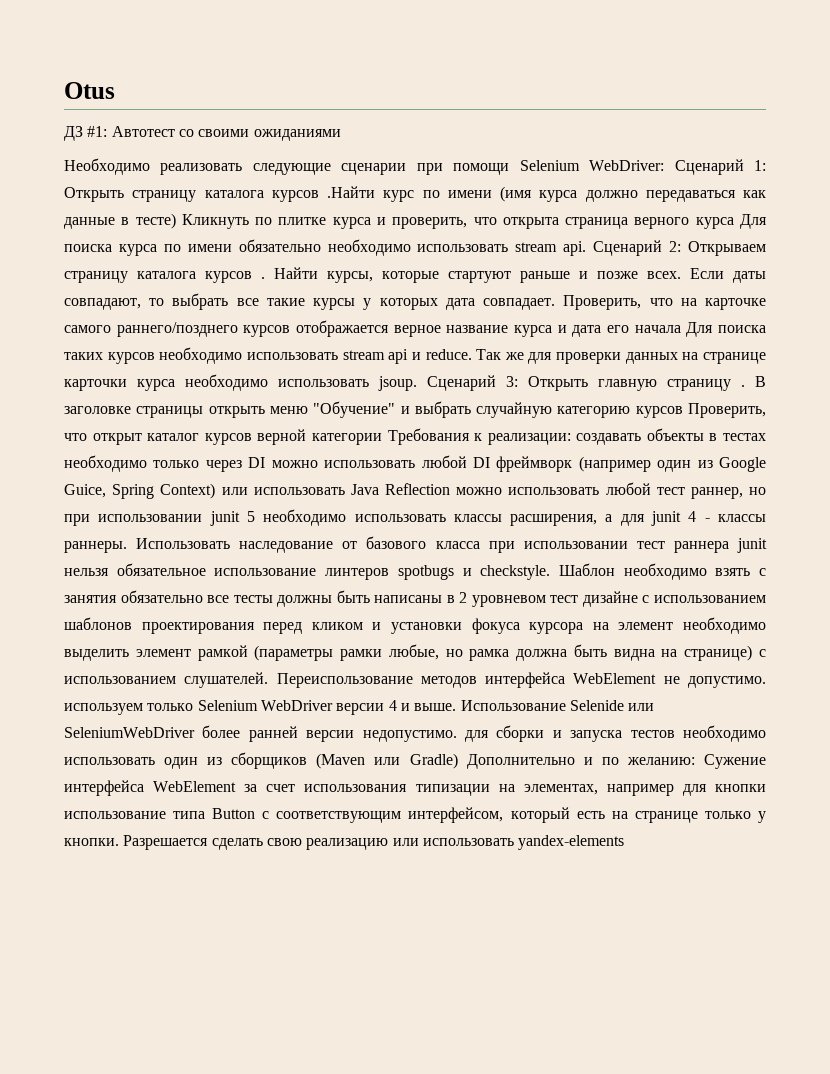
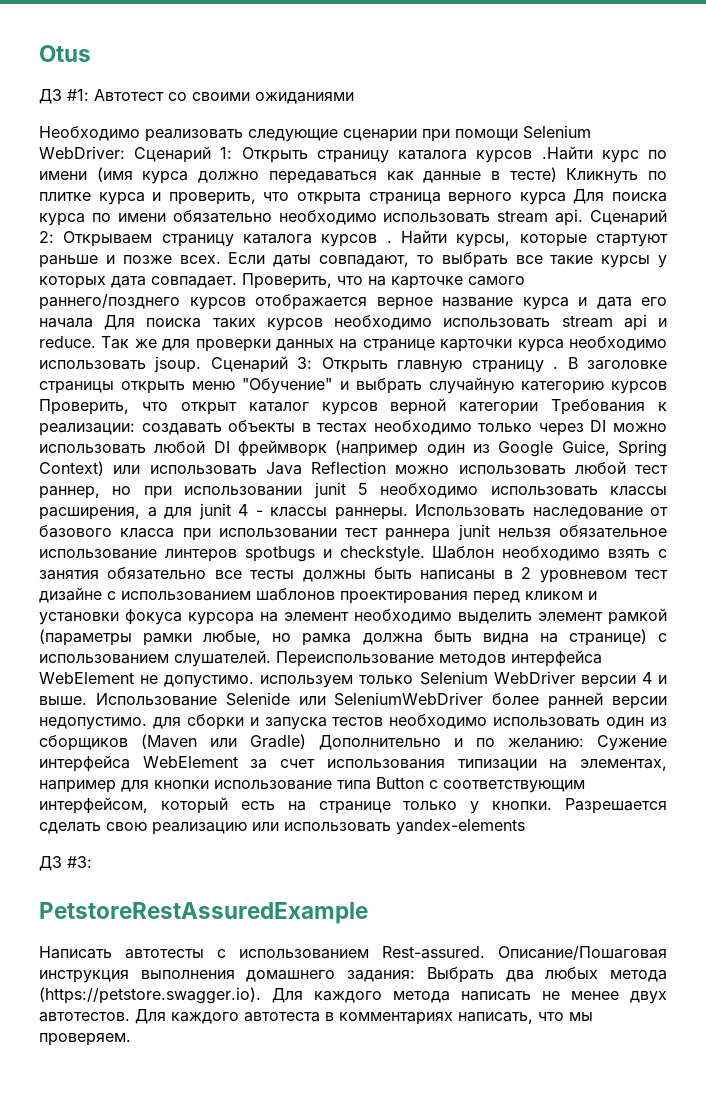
(625, 842) none -> [39,856,92,871] [39,902,368,924] [39,946,667,960] [39,967,667,983] [39,987,667,1004] [39,1009,593,1025] [39,1033,131,1046] // ДЗ #3: // PetstoreRestAssuredExample // Написать автотесты с использованием Rest-assured. Описание/Пошаговая инструкция выполнения домашнего задания: Выбрать два любых метода (https://petstore.swagger.io). Для каждого метода написать не менее двух автотестов. Для каждого автотеста в комментариях написать, что мы проверяем.

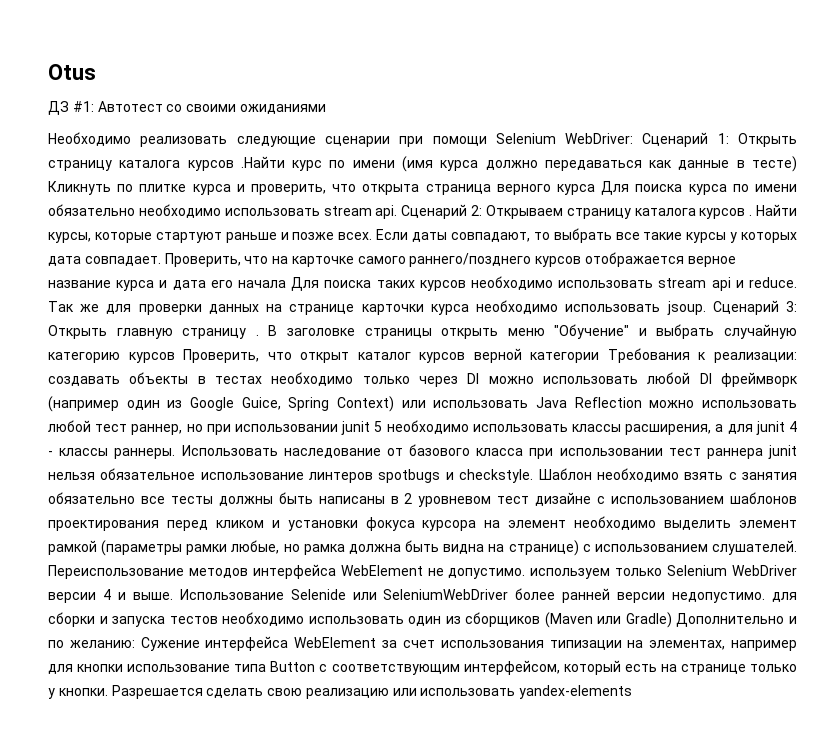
[39,856,92,871] [39,902,368,924] [39,946,667,960] [39,967,667,983] [39,987,667,1004] [39,1009,593,1025] [39,1033,131,1046] // ДЗ #3: // PetstoreRestAssuredExample // Написать автотесты с использованием Rest-assured. Описание/Пошаговая инструкция выполнения домашнего задания: Выбрать два любых метода (https://petstore.swagger.io). Для каждого метода написать не менее двух автотестов. Для каждого автотеста в комментариях написать, что мы проверяем. -> (633, 692) none

